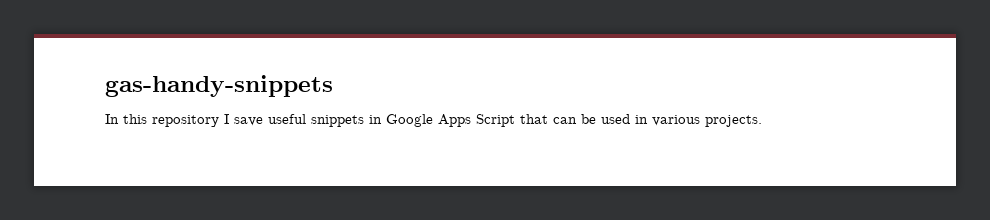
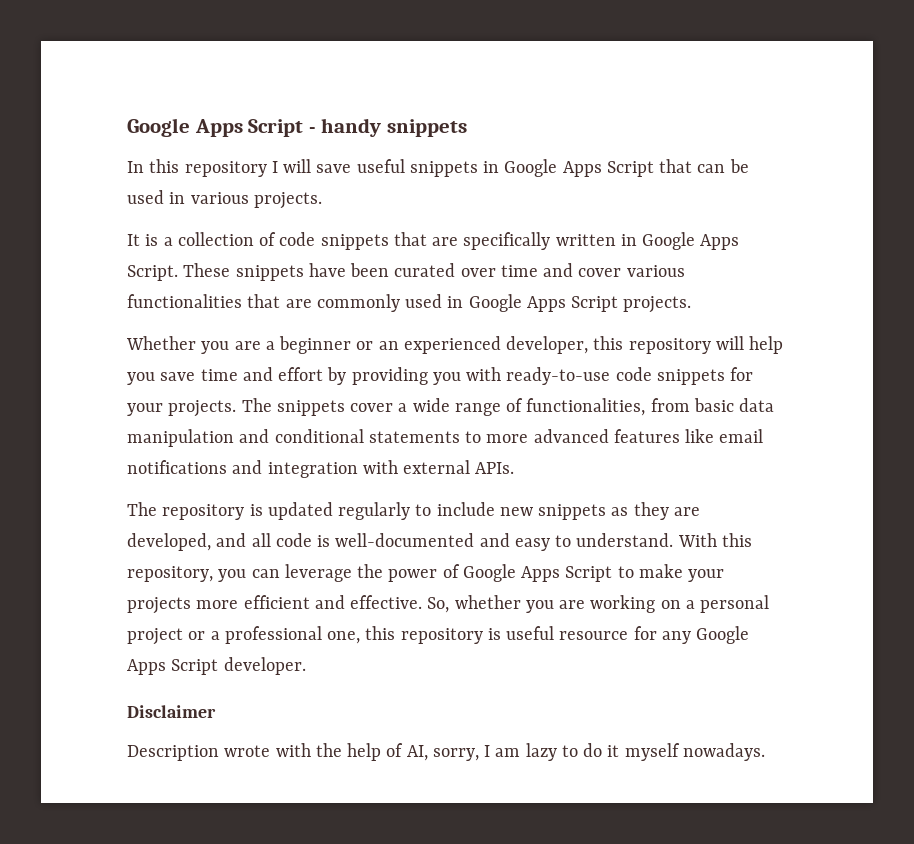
[105,75,333,97] gas-handy-snippets -> [127,118,467,137] Google Apps Script - handy snippets
(229, 119) none -> [283,159,312,173] will
(762, 121) none -> [127,232,740,250] [127,263,685,281] [127,294,692,313] [126,336,784,354] [127,367,754,385] [127,398,775,417] [127,429,764,447] [127,460,515,478] [127,502,700,520] [127,533,752,551] [127,564,725,582] [127,595,770,614] [127,626,750,645] [127,657,306,675] [127,705,216,718] [127,743,765,761] // It is a collection of code snippets that are specifically written in Google Apps Script. These snippets have been curated over time and cover various functionalities that are commonly used in Google Apps Script projects. // Whether you are a beginner or an experienced developer, this repository will help you save time and effort by providing you with ready-to-use code snippets for your projects. The snippets cover a wide range of functionalities, from basic data manipulation and conditional statements to more advanced features like email notifications and integration with external APIs. // The repository is updated regularly to include new snippets as they are developed, and all code is well-documented and easy to understand. With this repository, you can leverage the power of Google Apps Script to make your projects more efficient and effective. So, whether you are working on a personal project or a professional one, this repository is useful resource for any Google Apps Script developer. // Disclaimer // Description wrote with the help of AI, sorry, I am lazy to do it myself nowadays.

